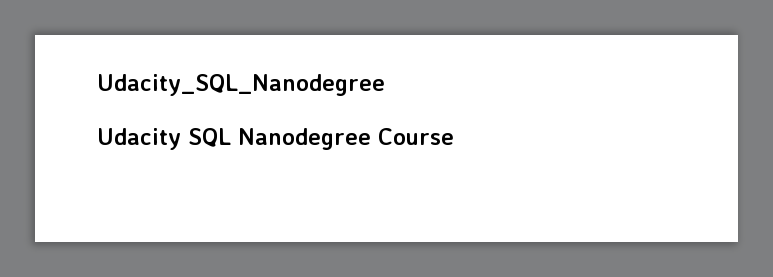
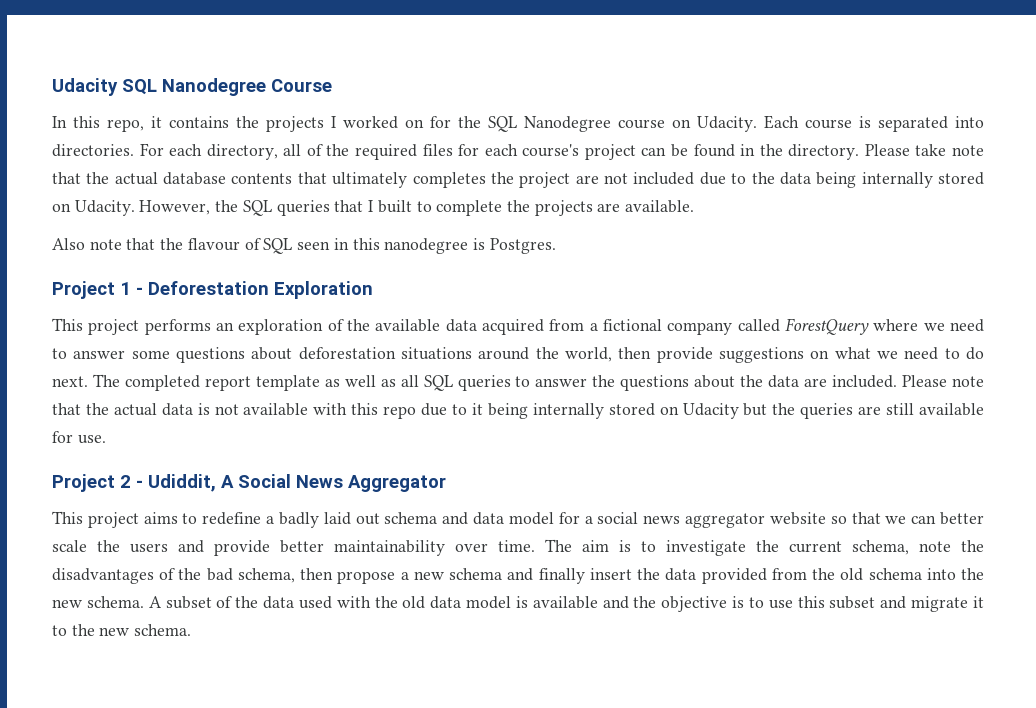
[97,74,385,96] Udacity_SQL_Nanodegree // -> (52, 87) none
(454, 136) none -> [52,115,984,132] [52,143,984,160] [52,172,984,188] [52,200,695,216] [52,238,556,254] [52,281,373,299] [52,318,985,335] [52,347,985,363] [52,374,985,391] [52,403,985,419] [52,431,106,444] [52,474,446,492] [52,511,985,528] [52,539,984,556] [52,568,984,584] [52,596,985,612] [52,624,192,636] // In this repo, it contains the projects I worked on for the SQL Nanodegree course on Udacity. Each course is separated into directories. For each directory, all of the required files for each course's project can be found in the directory. Please take note that the actual database contents that ultimately completes the project are not included due to the data being internally stored on Udacity. However, the SQL queries that I built to complete the projects are available. // Also note that the flavour of SQL seen in this nanodegree is Postgres. // Project 1 - Deforestation Exploration // This project performs an exploration of the available data acquired from a fictional company called ForestQuery where we need to answer some questions about deforestation situations around the world, then provide suggestions on what we need to do next. The completed report template as well as all SQL queries to answer the questions about the data are included. Please note that the actual data is not available with this repo due to it being internally stored on Udacity but the queries are still available for use. // Project 2 - Udiddit, A Social News Aggregator // This project aims to redefine a badly laid out schema and data model for a social news aggregator website so that we can better scale the users and provide better maintainability over time. The aim is to investigate the current schema, note the disadvantages of the bad schema, then propose a new schema and finally insert the data provided from the old schema into the new schema. A subset of the data used with the old data model is available and the objective is to use this subset and migrate it to the new schema.

